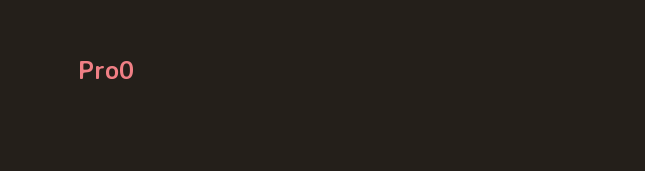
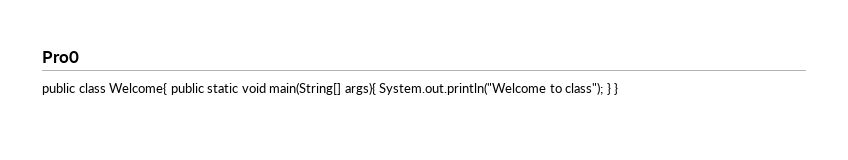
(134, 70) none -> [42,82,619,95] // public class Welcome{ public static void main(String[] args){ System.out.println("Welcome to class"); } }

